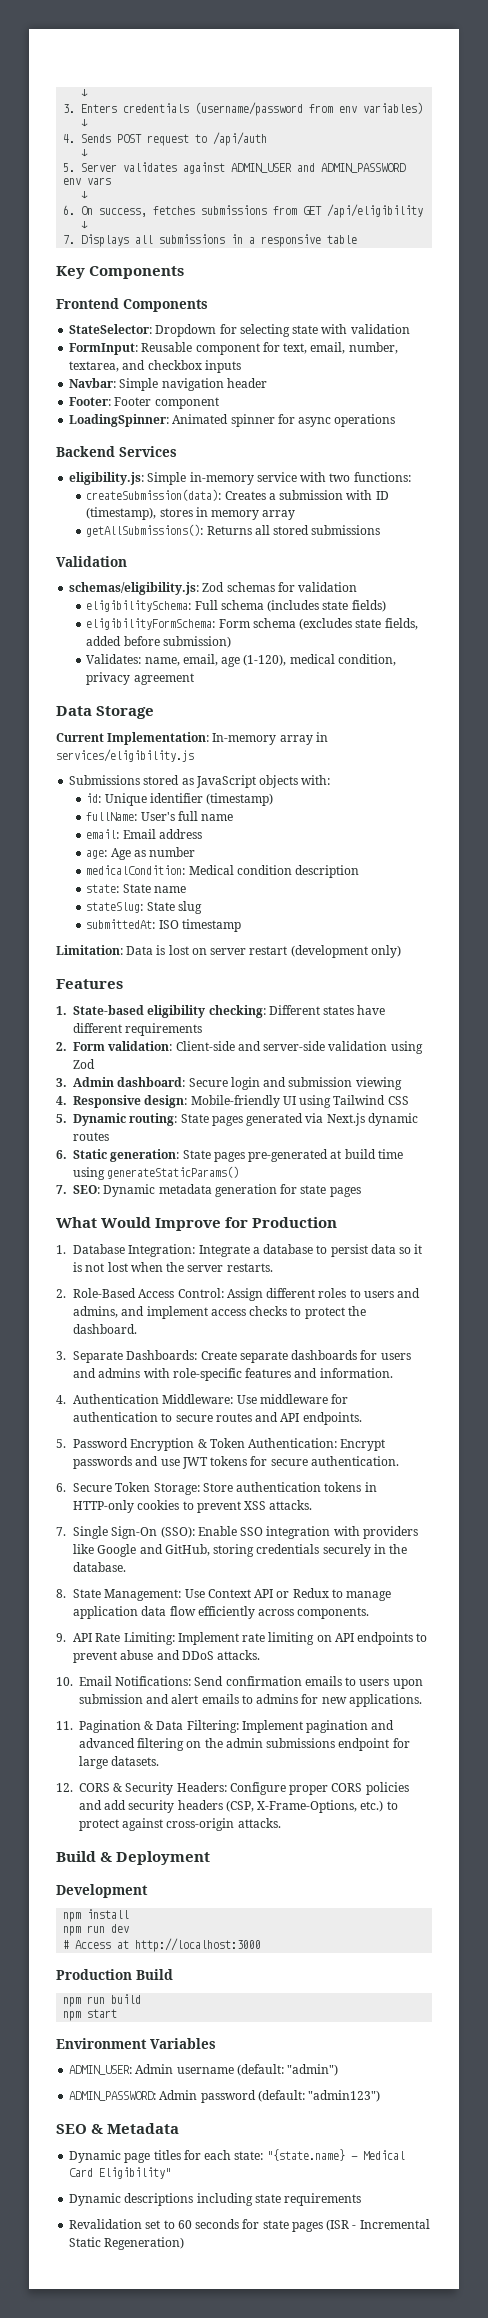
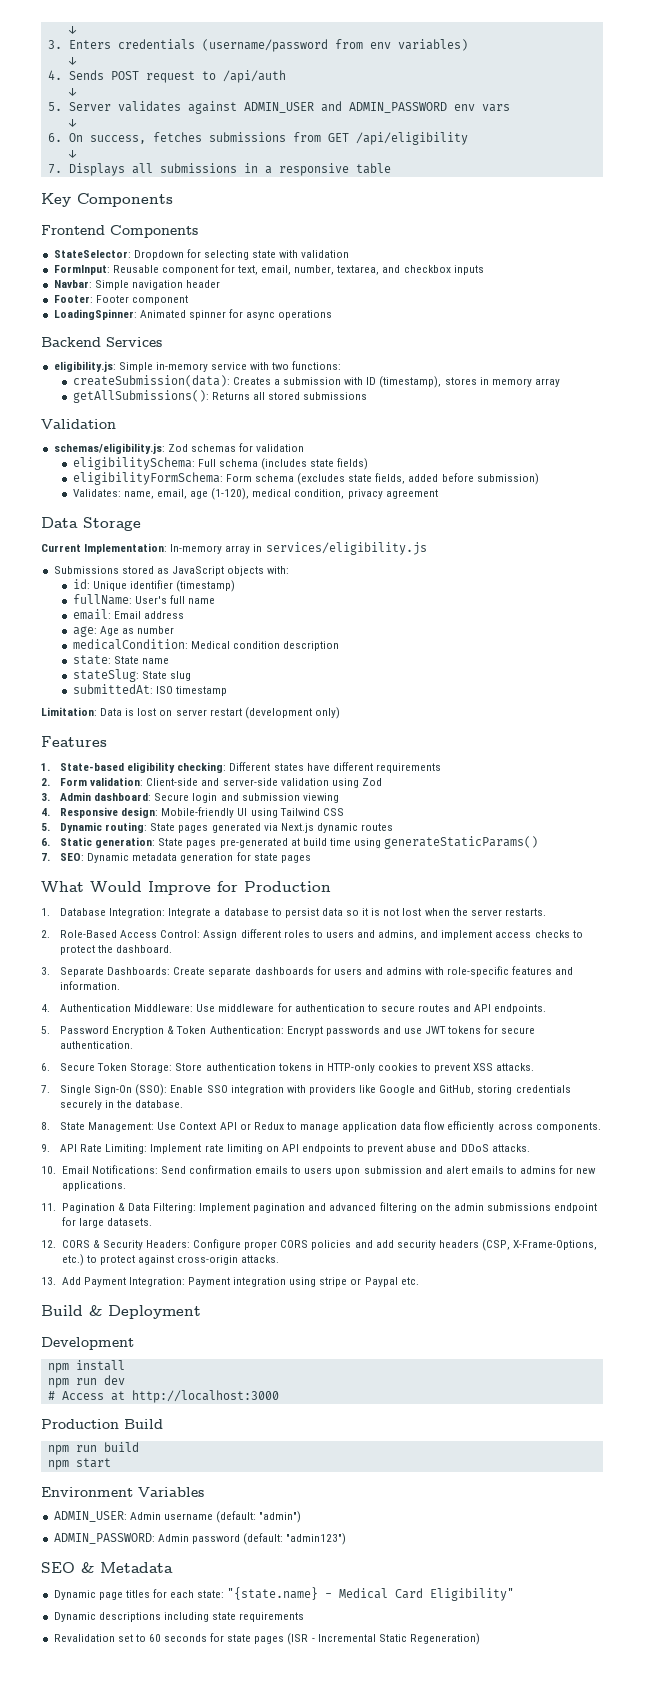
(281, 1823) none -> [41,1277,419,1287] // 13. Add Payment Integration: Payment integration using stripe or Paypal etc.

